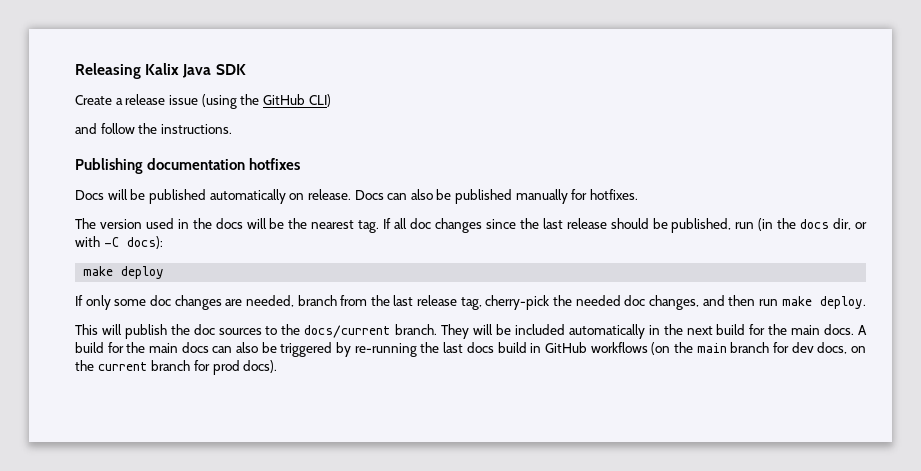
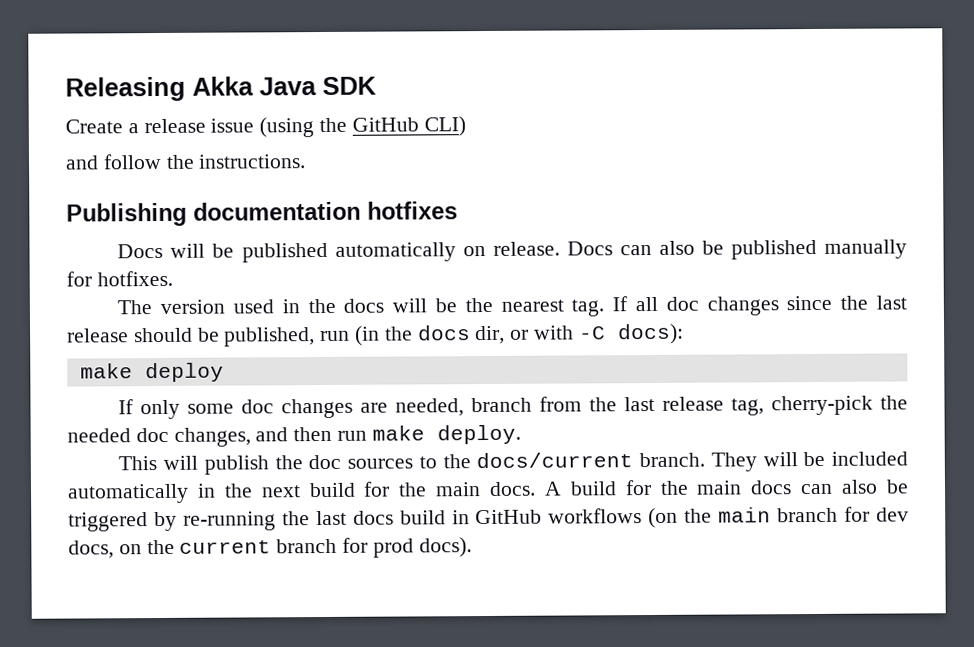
[145,63,180,75] Kalix -> [192,76,254,96] Akka

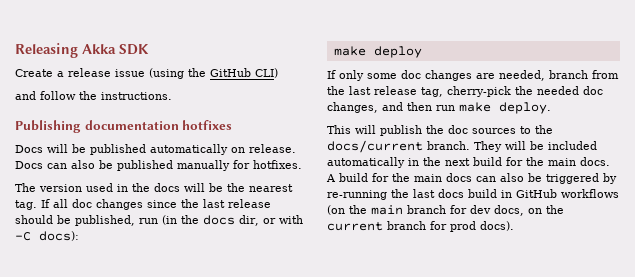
[259,77,317,96] Java -> (116, 49) none

